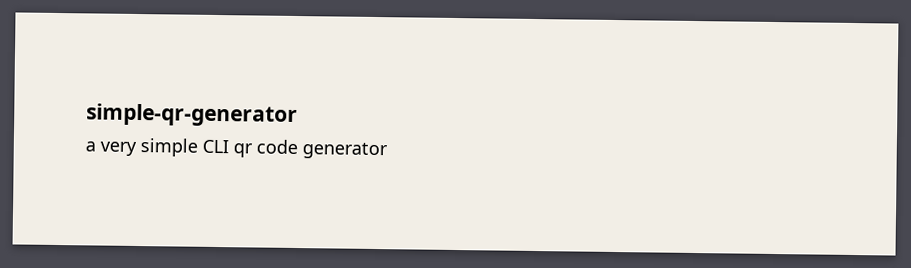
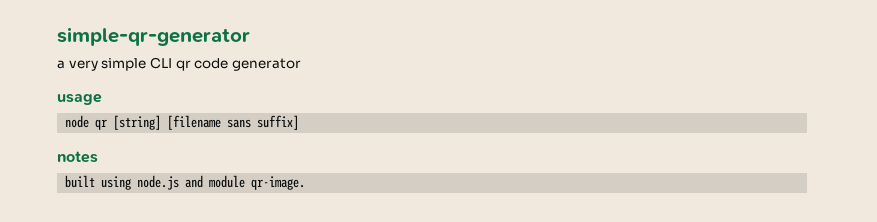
(388, 151) none -> [57,93,102,105] [65,115,300,130] [57,151,98,163] [65,175,306,190] // usage // node qr [string] [filename sans suffix] // notes // built using node.js and module qr-image.

